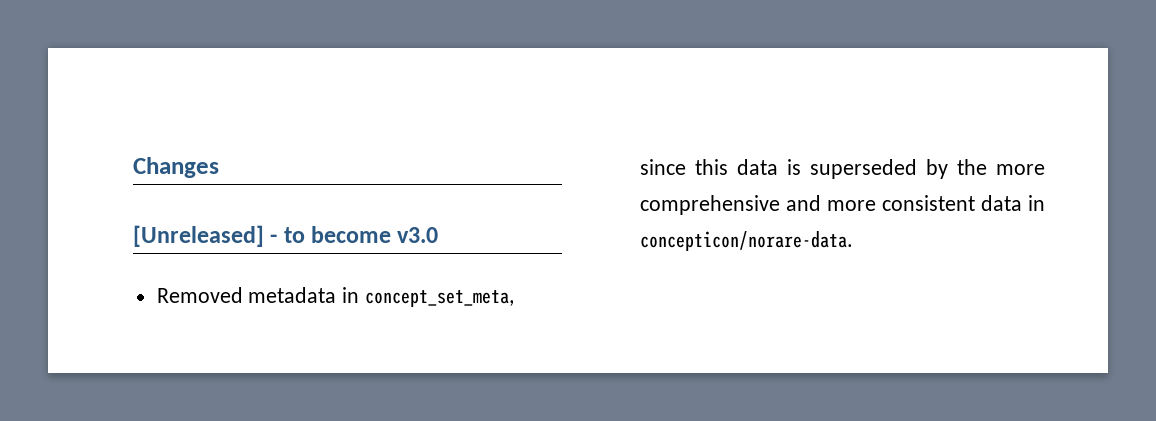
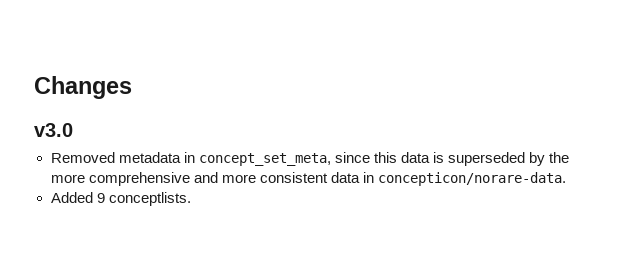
[133,225,392,247] [Unreleased] - to become -> (132, 87) none
(853, 241) none -> [50,192,191,206] // Added 9 conceptlists.

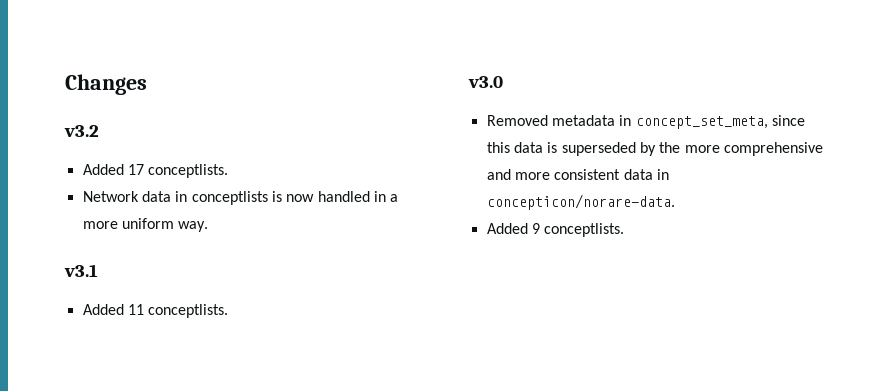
(132, 87) none -> [64,125,99,137] [82,164,229,178] [82,191,399,205] [82,218,209,232] [64,264,98,277] [82,304,229,318] // v3.2 // Added 17 conceptlists. // Network data in conceptlists is now handled in a more uniform way. // v3.1 // Added 11 conceptlists.

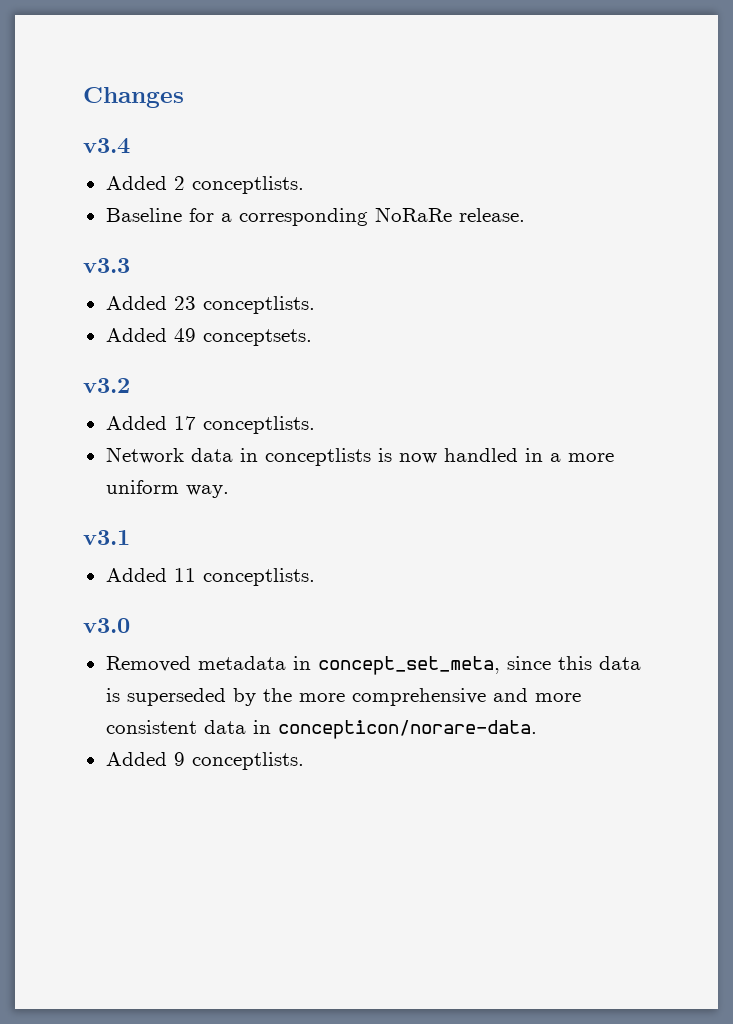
(147, 84) none -> [83,138,130,154] [105,176,304,194] [105,207,525,226] [83,258,130,273] [105,296,315,314] [105,328,312,346] // v3.4 // Added 2 conceptlists. // Baseline for a corresponding NoRaRe release. // v3.3 // Added 23 conceptlists. // Added 49 conceptsets.

